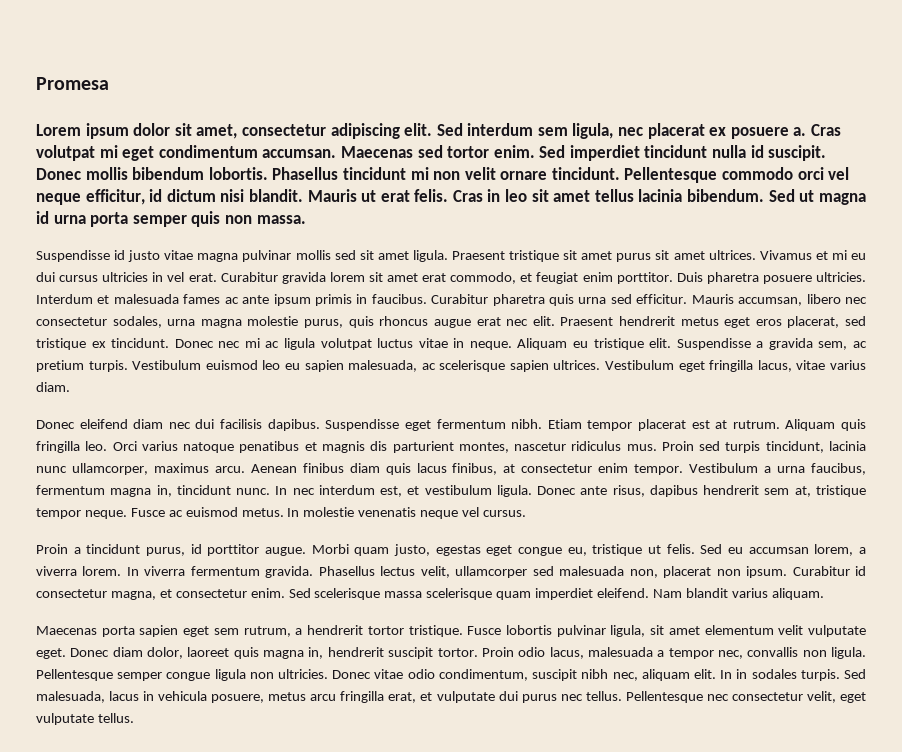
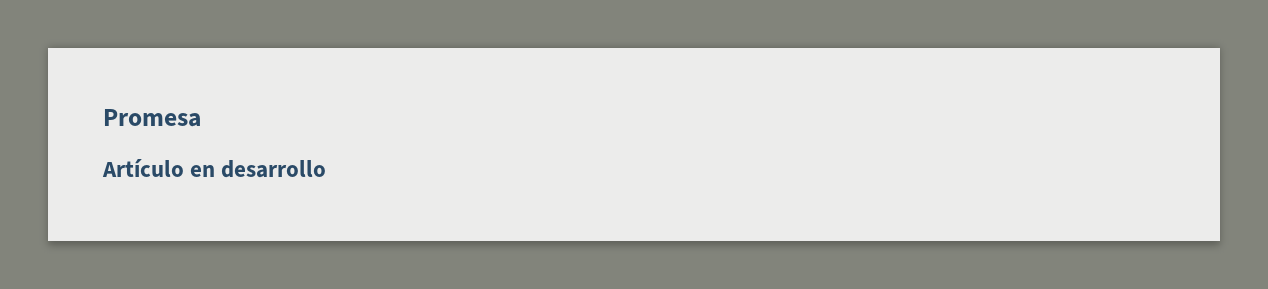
[36,123,842,139] [36,145,827,161] [36,167,850,183] [36,189,866,205] [36,211,306,227] [36,250,867,262] [36,272,867,284] [36,294,868,306] [36,316,866,328] [36,338,867,350] [36,360,867,372] [36,382,70,392] [36,419,866,431] [36,441,867,453] [36,463,867,475] [36,485,867,497] [36,507,527,519] [36,544,866,556] [36,566,866,578] [36,588,824,600] [36,625,866,637] [36,647,867,659] [36,669,867,681] [36,691,867,703] [36,713,134,725] Lorem ipsum dolor sit amet, consectetur adipiscing elit. Sed interdum sem ligula, nec placerat ex posuere a. Cras volutpat mi eget condimentum accumsan. Maecenas sed tortor enim. Sed imperdiet tincidunt nulla id suscipit. Donec mollis bibendum lobortis. Phasellus tincidunt mi non velit ornare tincidunt. Pellentesque commodo orci vel neque efficitur, id dictum nisi blandit. Mauris ut erat felis. Cras in leo sit amet tellus lacinia bibendum. Sed ut magna id urna porta semper quis non massa. // Suspendisse id justo vitae magna pulvinar mollis sed sit amet ligula. Praesent tristique sit amet purus sit amet ultrices. Vivamus et mi eu dui cursus ultricies in vel erat. Curabitur gravida lorem sit amet erat commodo, et feugiat enim porttitor. Duis pharetra posuere ultricies. Interdum et malesuada fames ac ante ipsum primis in faucibus. Curabitur pharetra quis urna sed efficitur. Mauris accumsan, libero nec consectetur sodales, urna magna molestie purus, quis rhoncus augue erat nec elit. Praesent hendrerit metus eget eros placerat, sed tristique ex tincidunt. Donec nec mi ac ligula volutpat luctus vitae in neque. Aliquam eu tristique elit. Suspendisse a gravida sem, ac pretium turpis. Vestibulum euismod leo eu sapien malesuada, ac scelerisque sapien ultrices. Vestibulum eget fringilla lacus, vitae varius diam. // Donec eleifend diam nec dui facilisis dapibus. Suspendisse eget fermentum nibh. Etiam tempor placerat est at rutrum. Aliquam quis fringilla leo. Orci varius natoque penatibus et magnis dis parturient montes, nascetur ridiculus mus. Proin sed turpis tincidunt, lacinia nunc ullamcorper, maximus arcu. Aenean finibus diam quis lacus finibus, at consectetur enim tempor. Vestibulum a urna faucibus, fermentum magna in, tincidunt nunc. In nec interdum est, et vestibulum ligula. Donec ante risus, dapibus hendrerit sem at, tristique tempor neque. Fusce ac euismod metus. In molestie venenatis neque vel cursus. // Proin a tincidunt purus, id porttitor augue. Morbi quam justo, egestas eget congue eu, tristique ut felis. Sed eu accumsan lorem, a viverra lorem. In viverra fermentum gravida. Phasellus lectus velit, ullamcorper sed malesuada non, placerat non ipsum. Curabitur id consectetur magna, et consectetur enim. Sed scelerisque massa scelerisque quam imperdiet eleifend. Nam blandit varius aliquam. // Maecenas porta sapien eget sem rutrum, a hendrerit tortor tristique. Fusce lobortis pulvinar ligula, sit amet elementum velit vulputate eget. Donec diam dolor, laoreet quis magna in, hendrerit suscipit tortor. Proin odio lacus, malesuada a tempor nec, convallis non ligula. Pellentesque semper congue ligula non ultricies. Donec vitae odio condimentum, suscipit nibh nec, aliquam elit. In in sodales turpis. Sed malesuada, lacus in vehicula posuere, metus arcu fringilla erat, et vulputate dui purus nec tellus. Pellentesque nec consectetur velit, eget vulputate tellus. -> [102,159,327,178] Artículo en desarrollo

